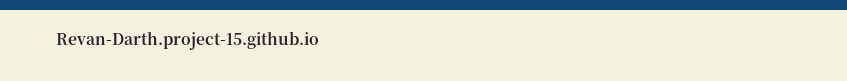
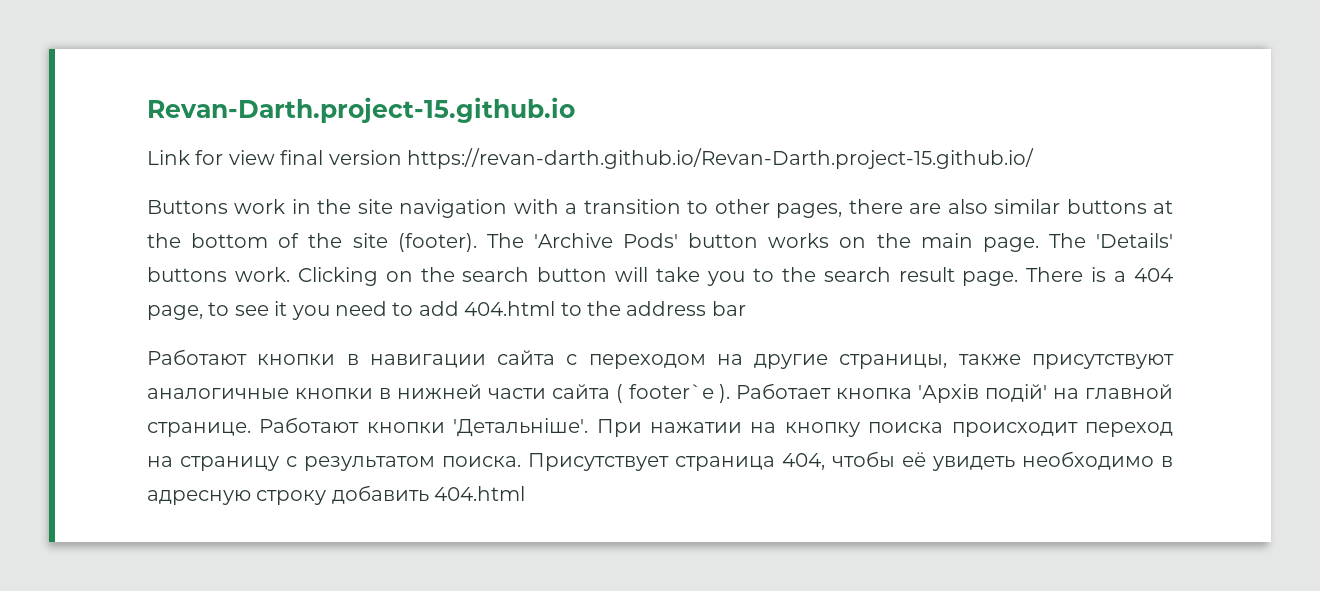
(319, 40) none -> [147,148,1034,169] [147,199,1174,218] [147,233,1173,252] [147,267,1174,286] [147,301,746,320] [147,349,1174,369] [147,383,1173,403] [147,417,1173,437] [147,451,1173,471] [147,485,526,505] // Link for view final version https://revan-darth.github.io/Revan-Darth.project-15.github.io/ // Buttons work in the site navigation with a transition to other pages, there are also similar buttons at the bottom of the site (footer). The 'Archive Pods' button works on the main page. The 'Details' buttons work. Clicking on the search button will take you to the search result page. There is a 404 page, to see it you need to add 404.html to the address bar // Работают кнопки в навигации сайта с переходом на другие страницы, также присутствуют аналогичные кнопки в нижней части сайта ( footer`е ). Работает кнопка 'Архів подій' на главной странице. Работают кнопки 'Детальніше'. При нажатии на кнопку поиска происходит переход на страницу с результатом поиска. Присутствует страница 404, чтобы её увидеть необходимо в адресную строку добавить 404.html

